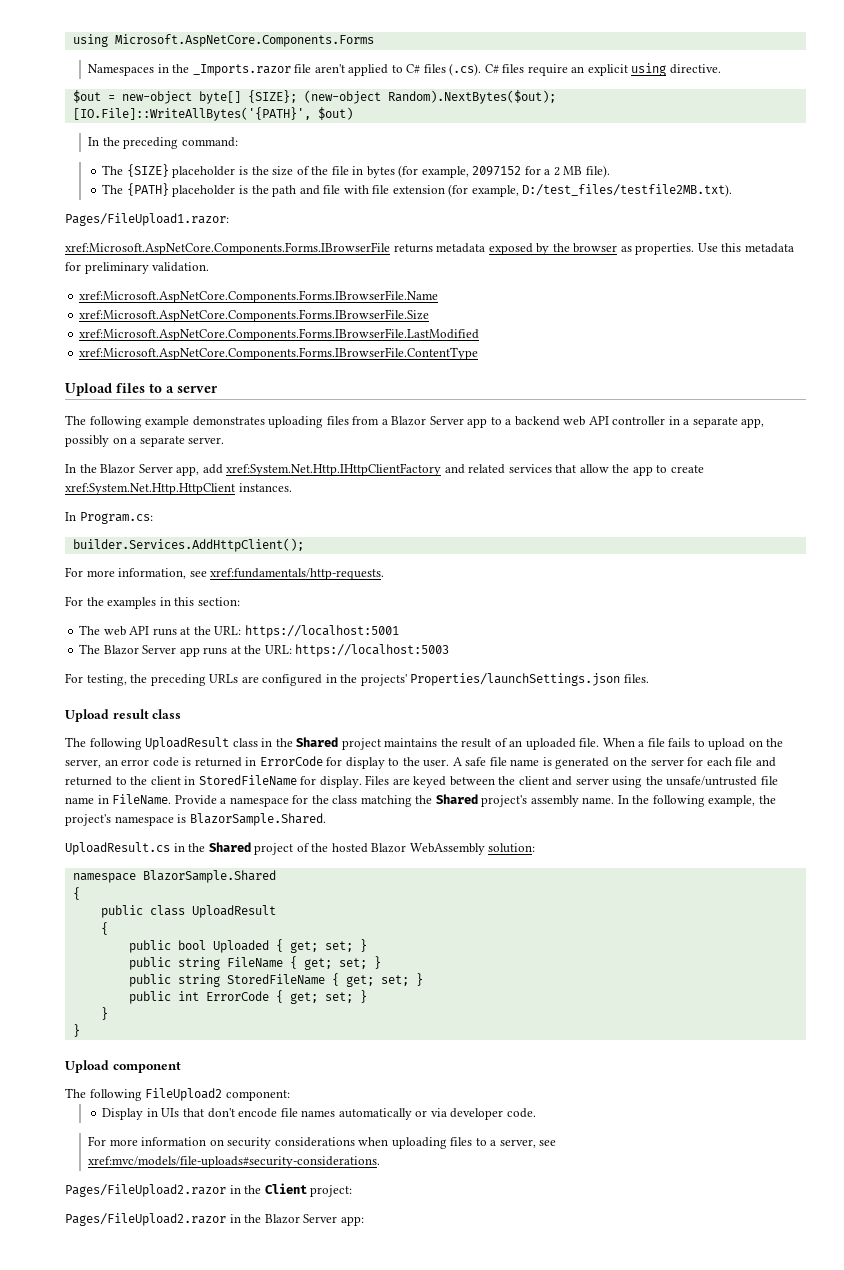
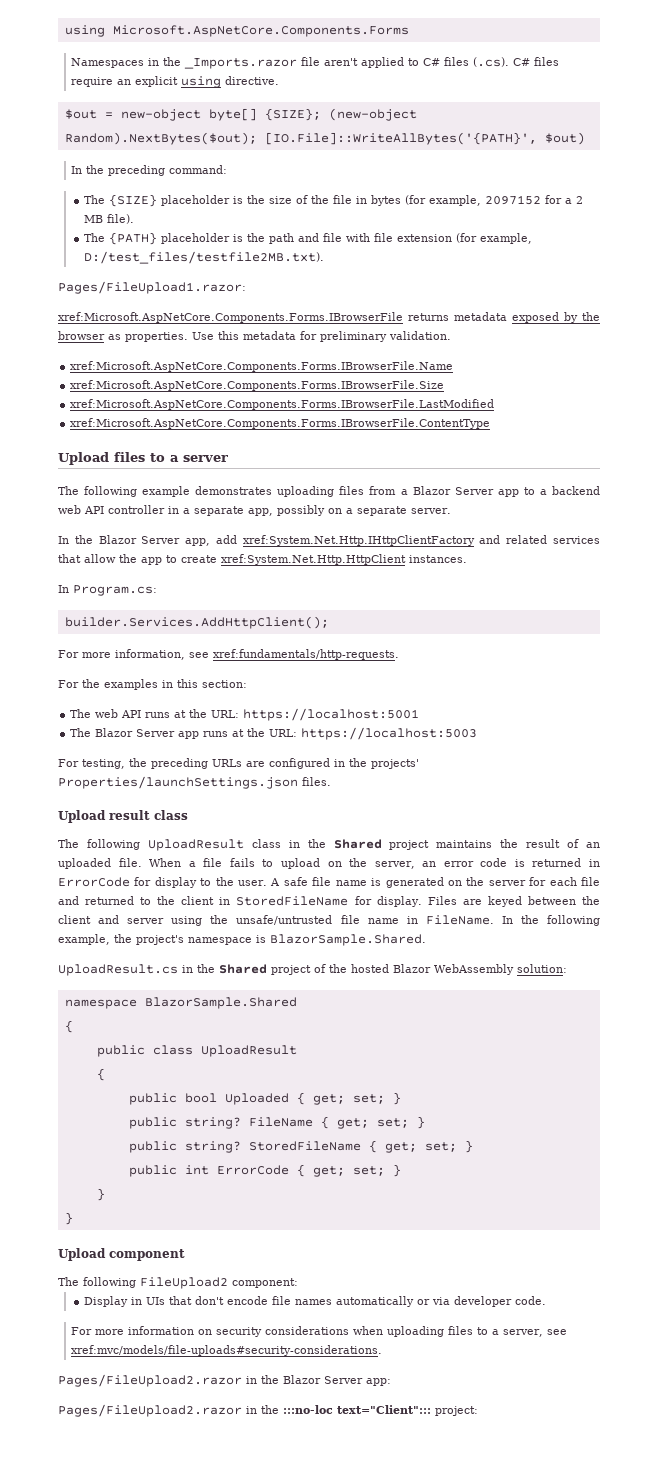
[174,794,615,807] Provide a namespace for the class matching the Shared project's assembly name. -> (494, 920) none
[177,957,220,970] string -> [184,1117,241,1129] string?
[177,974,220,987] string -> [184,1141,241,1153] string?
[264,1183,353,1197] [65,1213,364,1226] Client project: // Pages/FileUpload2.razor in the Blazor Server app: -> [283,1375,391,1386] [58,1404,478,1417] Blazor Server app: // Pages/FileUpload2.razor in the :::no-loc text="Client"::: project:

